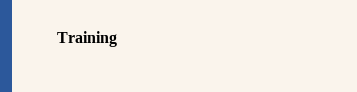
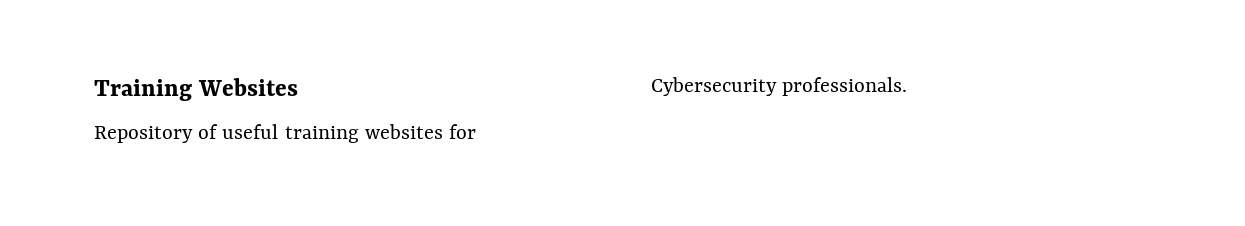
(117, 39) none -> [198,78,299,96] [94,124,477,143] [651,77,908,96] Websites // Repository of useful training websites for Cybersecurity professionals.

